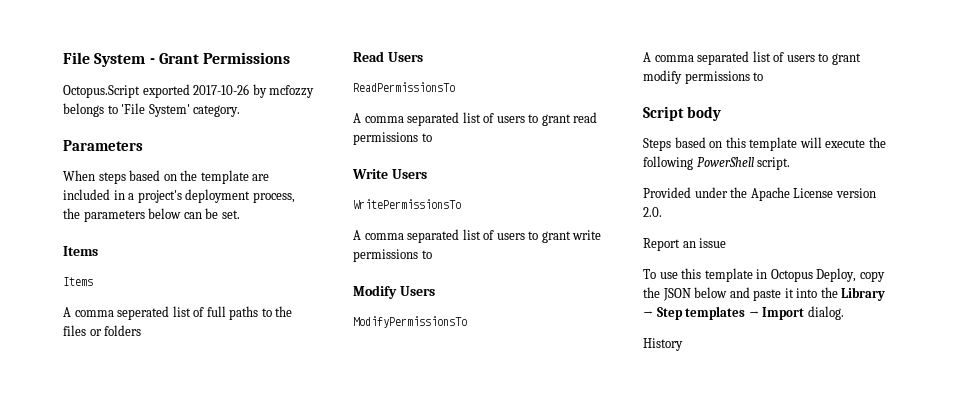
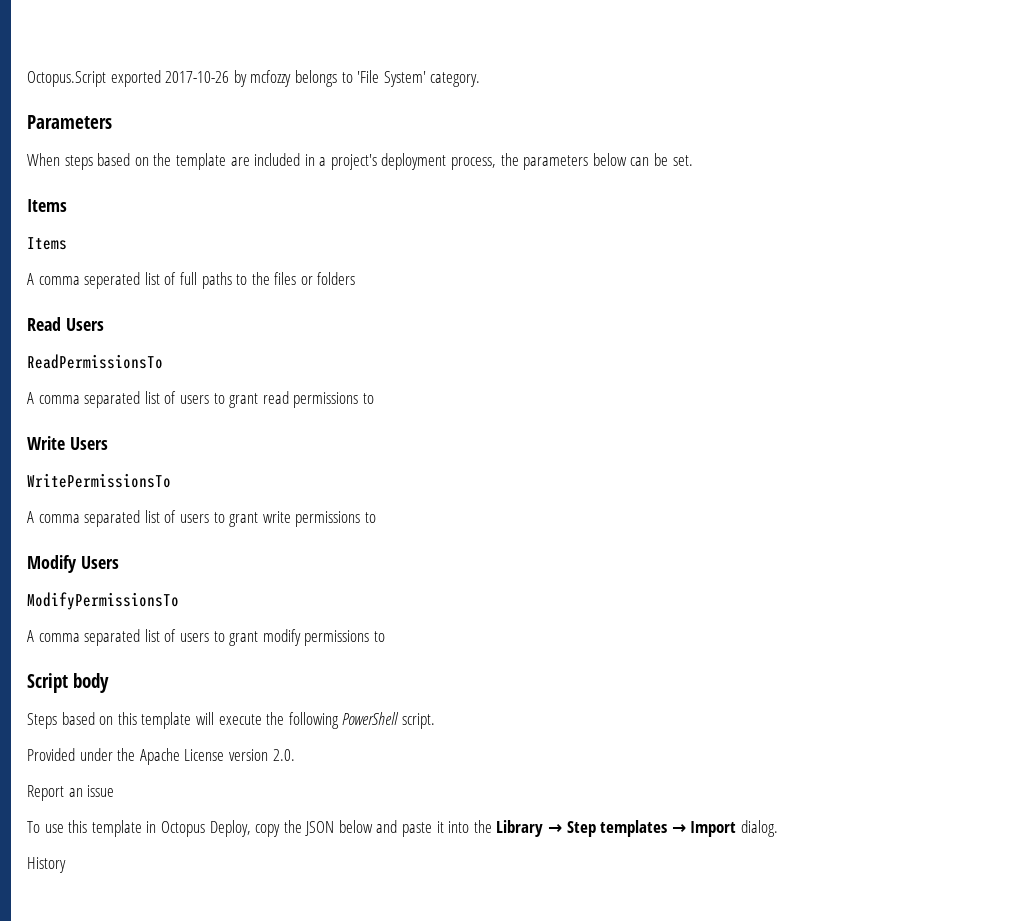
[63,52,291,67] File System - Grant Permissions // -> (27, 79) none

